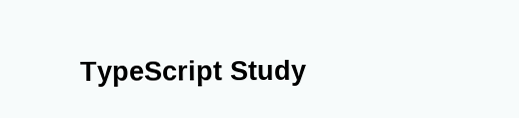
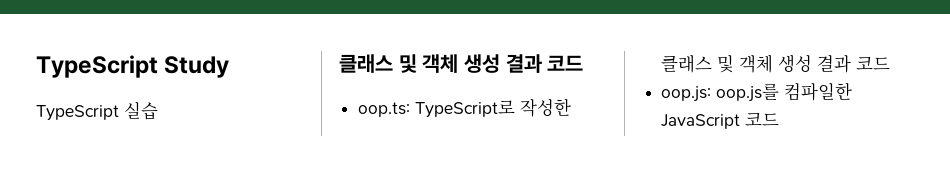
(307, 73) none -> [36,102,158,121] [339,54,584,73] [358,98,572,118] [661,54,891,73] [661,82,853,102] [661,112,780,129] // TypeScript 실습 // 클래스 및 객체 생성 결과 코드 // oop.ts: TypeScript로 작성한 클래스 및 객체 생성 결과 코드 // oop.js: oop.js를 컴파일한 JavaScript 코드

